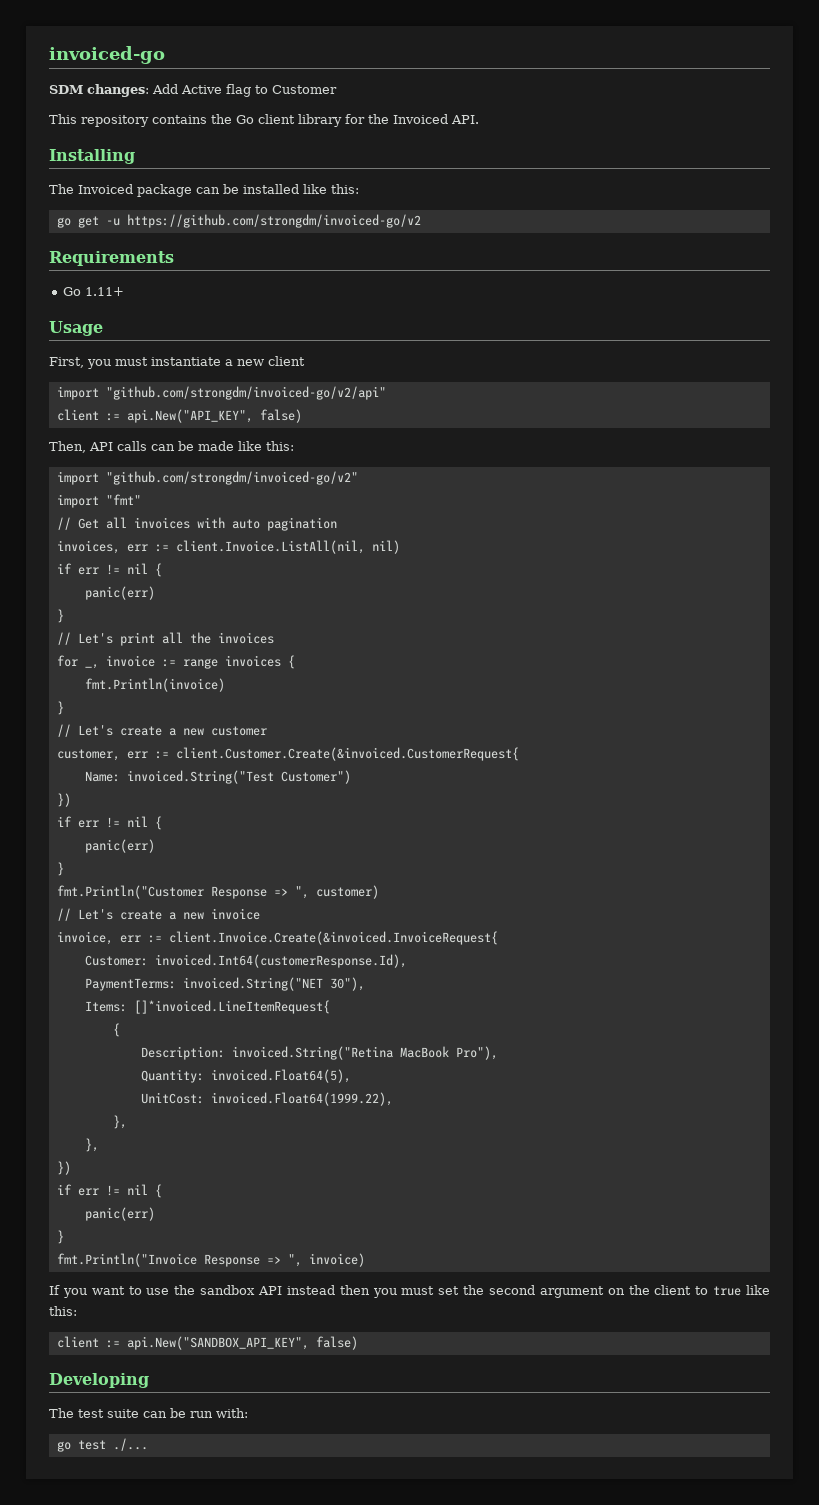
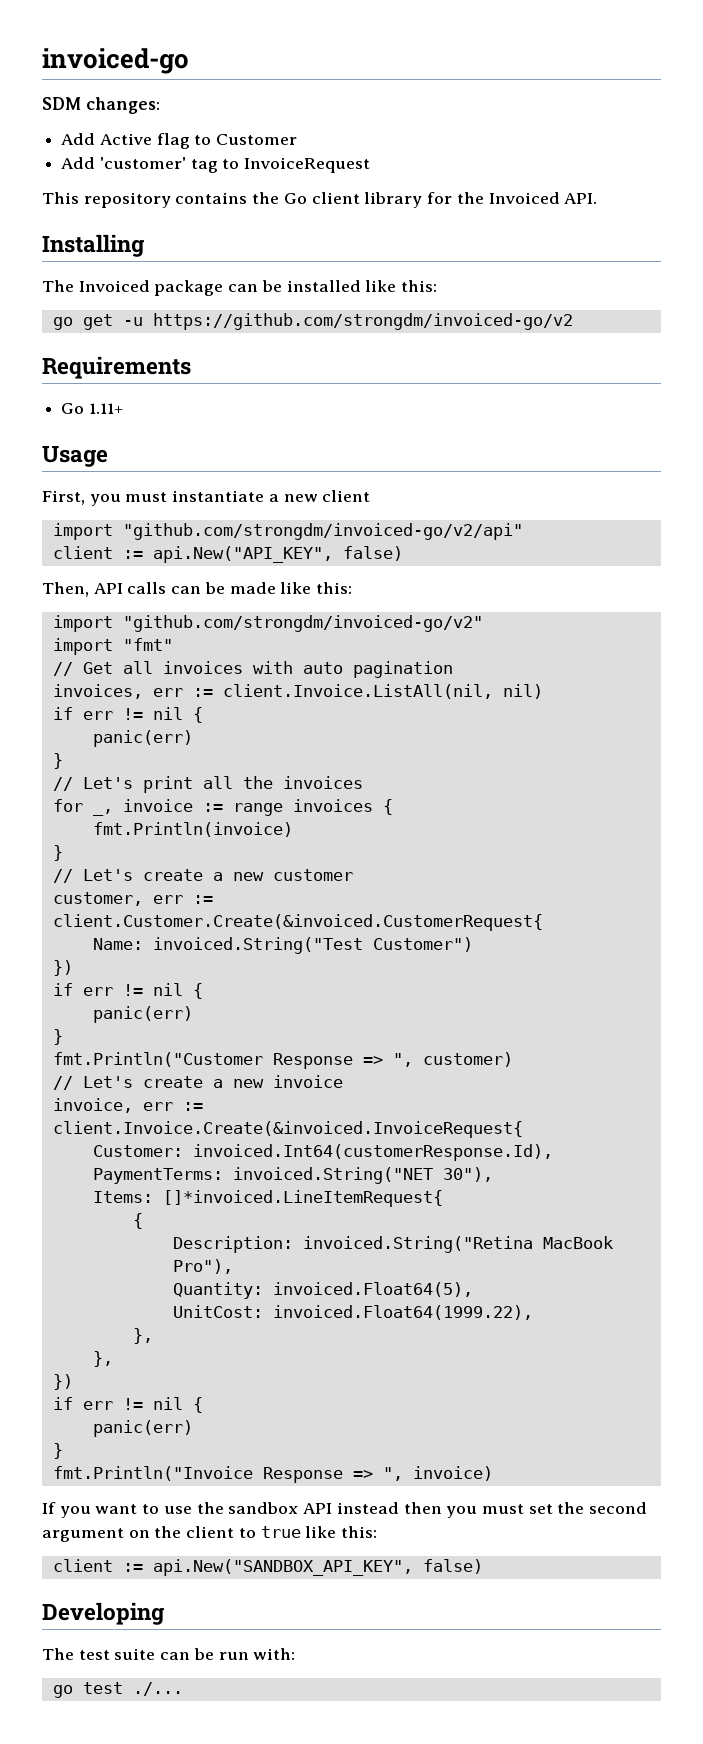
(149, 90) none -> (160, 105) //
(337, 89) none -> [61,157,371,173] // Add 'customer' tag to InvoiceRequest

